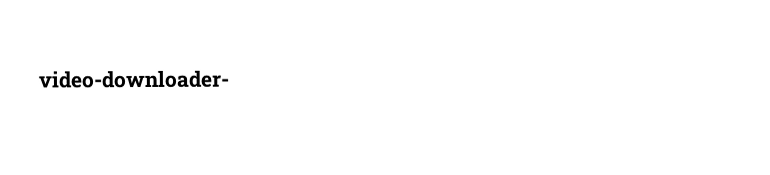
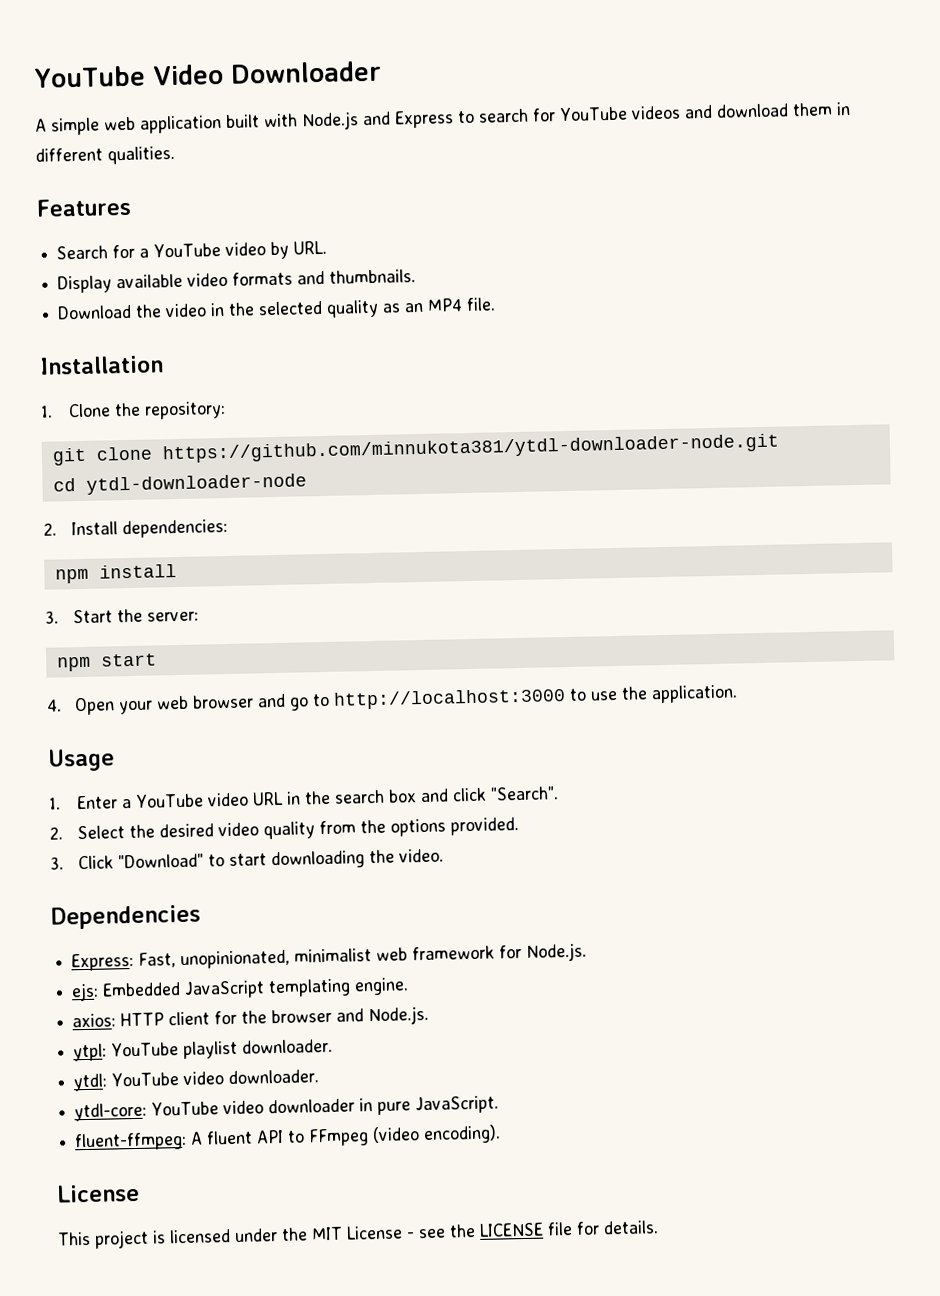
[38,70,229,89] video-downloader- -> [33,60,382,88] [35,102,851,136] [35,145,175,165] [36,197,132,217] [56,240,328,260] [57,269,417,294] [57,297,497,320] [39,355,164,375] [40,400,226,420] [51,433,780,466] [52,473,307,495] [43,518,228,539] [54,564,177,584] [45,608,199,624] [56,653,157,672] [46,684,738,716] [48,748,115,772] [48,786,559,810] [49,817,519,840] [50,848,444,870] [51,904,201,930] [71,942,588,972] [71,977,410,1002] [72,1005,430,1028] [73,1038,334,1062] [73,1069,320,1092] [74,1095,500,1122] [74,1124,502,1152] [56,1183,140,1203] [57,1220,659,1249] YouTube Video Downloader // A simple web application built with Node.js and Express to search for YouTube videos and download them in different qualities. // Features // Search for a YouTube video by URL. // Display available video formats and thumbnails. // Download the video in the selected quality as an MP4 file. // Installation // 1. Clone the repository: // git clone https://github.com/minnukota381/ytdl-downloader-node.git // cd ytdl-downloader-node // 2. Install dependencies: // npm install // 3. Start the server: // npm start // 4. Open your web browser and go to http://localhost:3000 to use the application. // Usage // 1. Enter a YouTube video URL in the search box and click "Search". // 2. Select the desired video quality from the options provided. // 3. Click "Download" to start downloading the video. // Dependencies // Express: Fast, unopinionated, minimalist web framework for Node.js. // ejs: Embedded JavaScript templating engine. // axios: HTTP client for the browser and Node.js. // ytpl: YouTube playlist downloader. // ytdl: YouTube video downloader. // ytdl-core: YouTube video downloader in pure JavaScript. // fluent-ffmpeg: A fluent API to FFmpeg (video encoding). // License // This project is licensed under the MIT License - see the LICENSE file for details.

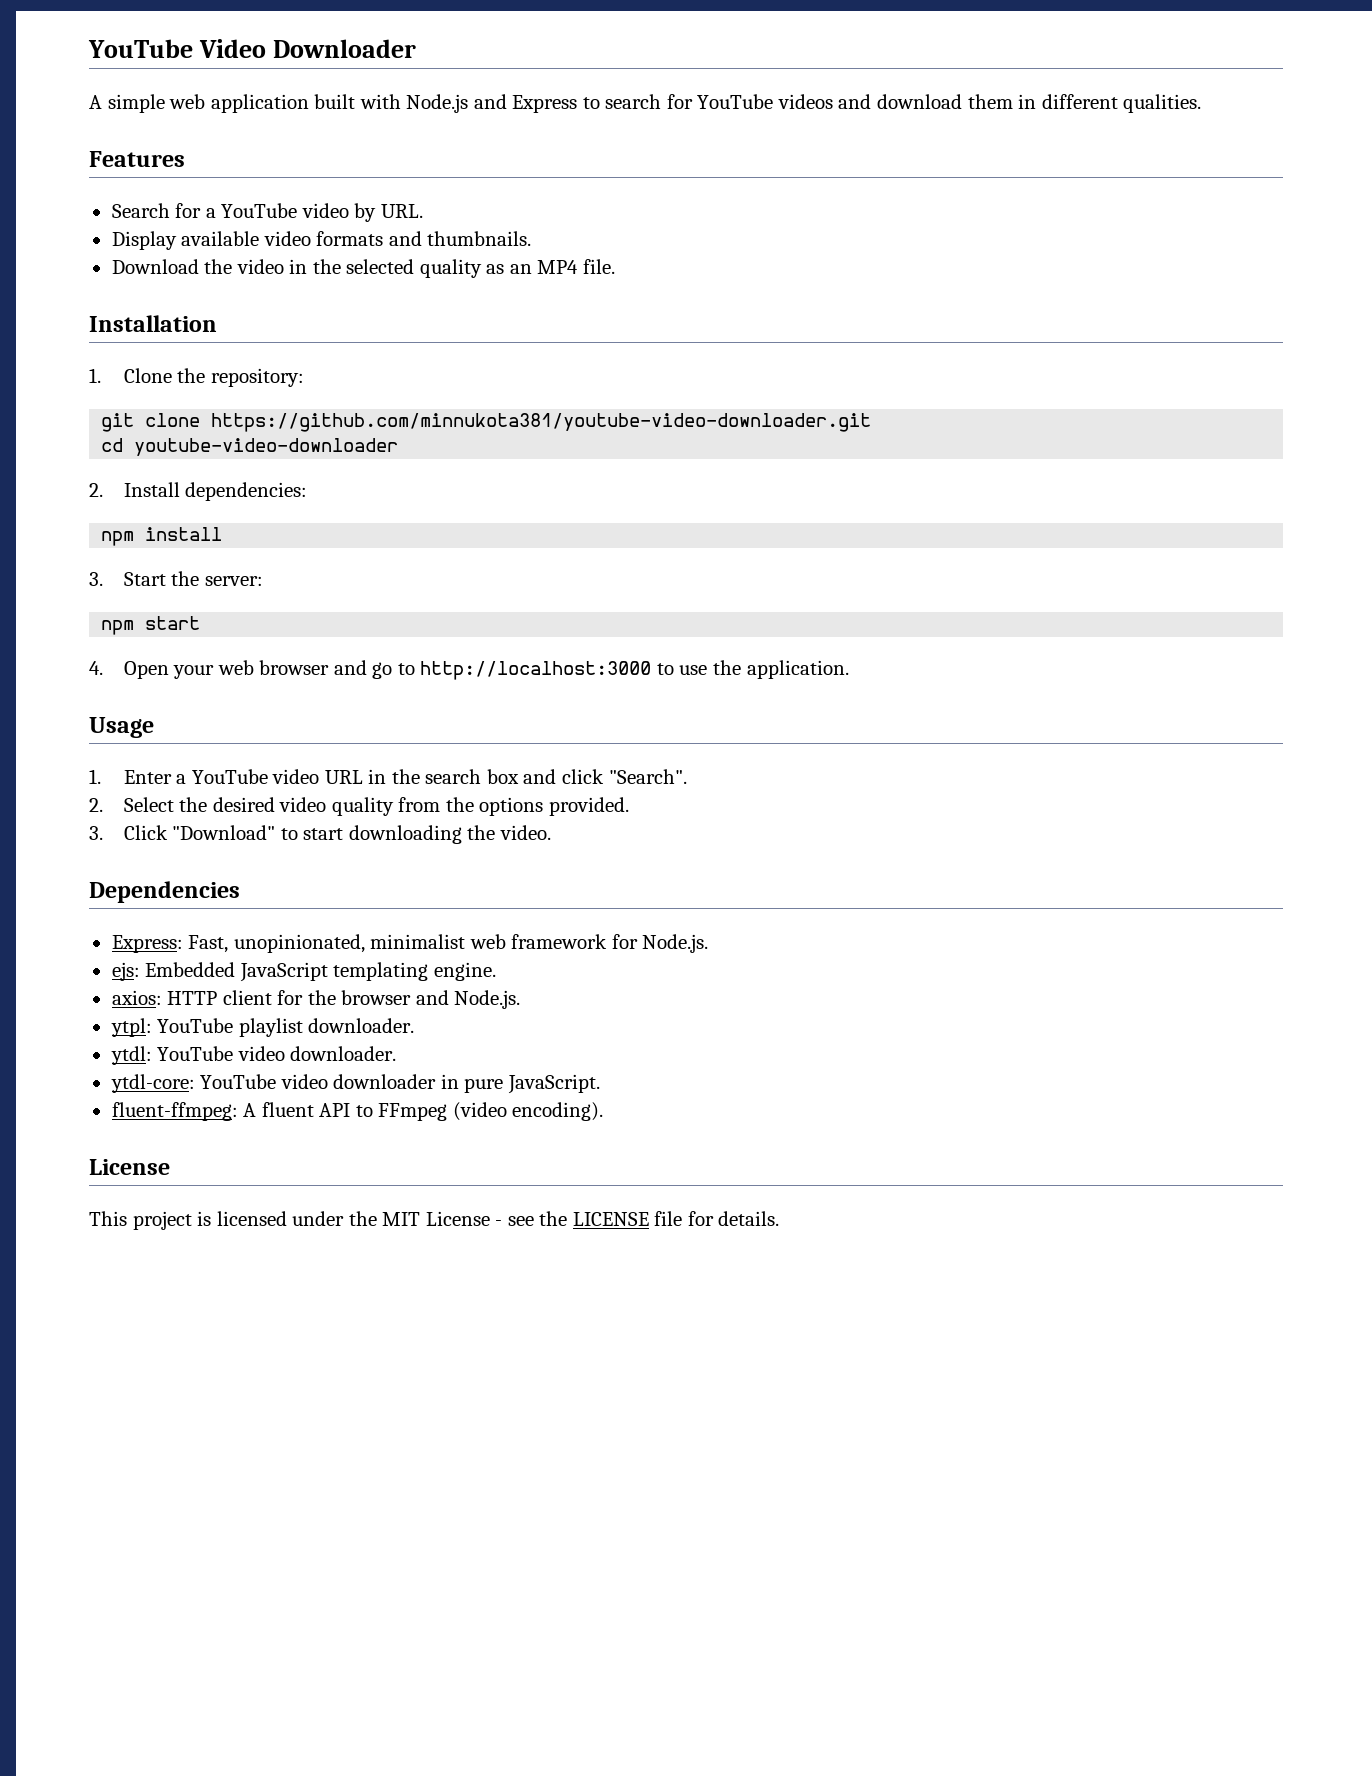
[161,433,780,464] https://github.com/minnukota381/ytdl-downloader-node.git -> [211,413,872,432] https://github.com/minnukota381/youtube-video-downloader.git
[85,473,307,495] ytdl-downloader-node -> [134,438,399,456] youtube-video-downloader

